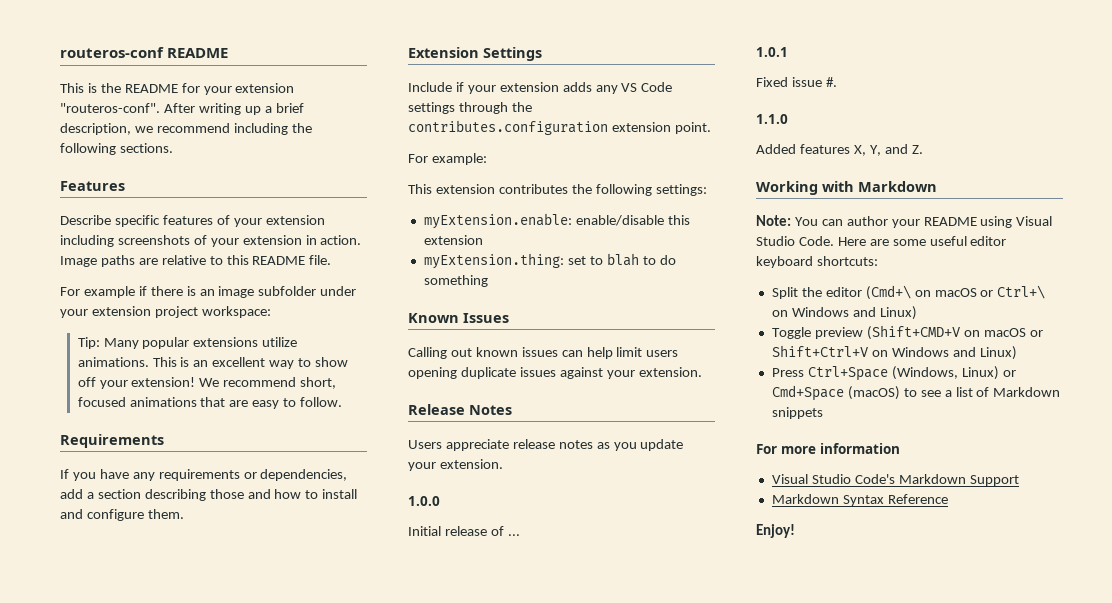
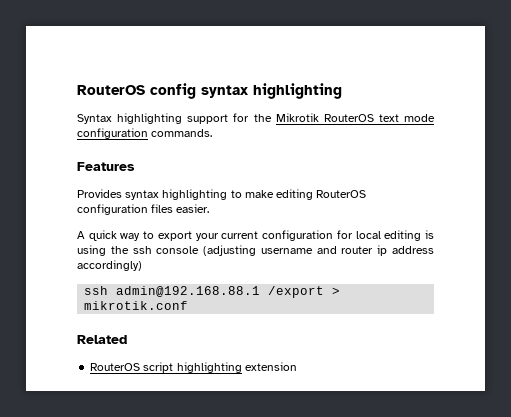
[60,47,229,58] [60,83,295,95] [60,103,304,115] [60,123,312,135] [60,143,173,155] [60,181,125,191] [60,215,325,227] [60,235,362,247] [60,255,332,267] [60,286,357,298] [60,306,271,318] [77,337,298,349] [77,357,349,369] [77,377,337,389] [77,397,343,409] [60,434,164,448] [60,469,348,481] [60,489,358,501] [60,509,184,521] [408,47,542,61] [408,82,673,94] [408,102,532,114] [408,120,711,135] [408,153,487,165] [408,184,707,196] [423,213,690,229] [423,235,483,245] [423,253,676,269] [423,275,488,287] [408,313,509,323] [408,347,679,359] [408,367,702,379] [408,404,512,415] [408,439,684,451] [408,459,503,471] [408,496,440,506] [408,526,520,536] [756,47,788,57] [756,77,837,87] [756,114,788,124] [756,144,923,156] [756,181,937,195] [756,215,1053,228] [756,236,1007,246] [756,256,878,268] [771,285,1046,300] [771,306,917,320] [771,325,1043,340] [771,345,1017,360] [771,366,1016,381] [771,385,1061,401] [771,407,823,419] [756,443,900,454] [771,474,1019,486] [771,494,948,506] [756,524,795,538] routeros-conf README // This is the README for your extension "routeros-conf". After writing up a brief description, we recommend including the following sections. // Features // Describe specific features of your extension including screenshots of your extension in action. Image paths are relative to this README file. // For example if there is an image subfolder under your extension project workspace: // Tip: Many popular extensions utilize animations. This is an excellent way to show off your extension! We recommend short, focused animations that are easy to follow. // Requirements // If you have any requirements or dependencies, add a section describing those and how to install and configure them. // Extension Settings // Include if your extension adds any VS Code settings through the contributes.configuration extension point. // For example: // This extension contributes the following settings: // myExtension.enable: enable/disable this extension // myExtension.thing: set to blah to do something // Known Issues // Calling out known issues can help limit users opening duplicate issues against your extension. // Release Notes // Users appreciate release notes as you update your extension. // 1.0.0 // Initial release of ... // 1.0.1 // Fixed issue #. // 1.1.0 // Added features X, Y, and Z. // Working with Markdown // Note: You can author your README using Visual Studio Code. Here are some useful editor keyboard shortcuts: // Split the editor (Cmd+\ on macOS or Ctrl+\ on Windows and Linux) // Toggle preview (Shift+CMD+V on macOS or Shift+Ctrl+V on Windows and Linux) // Press Ctrl+Space (Windows, Linux) or Cmd+Space (macOS) to see a list of Markdown snippets // For more information // Visual Studio Code's Markdown Support // Markdown Syntax Reference // Enjoy! -> [77,83,342,99] [77,113,435,124] [77,128,213,139] [77,162,135,171] [77,189,367,200] [77,204,210,215] [77,230,435,241] [77,245,434,256] [77,260,142,271] [84,286,341,298] [84,301,189,310] [77,335,127,344] [90,362,297,373] RouterOS config syntax highlighting // Syntax highlighting support for the Mikrotik RouterOS text mode configuration commands. // Features // Provides syntax highlighting to make editing RouterOS configuration files easier. // A quick way to export your current configuration for local editing is using the ssh console (adjusting username and router ip address accordingly) // ssh admin@192.168.88.1 /export > mikrotik.conf // Related // RouterOS script highlighting extension

